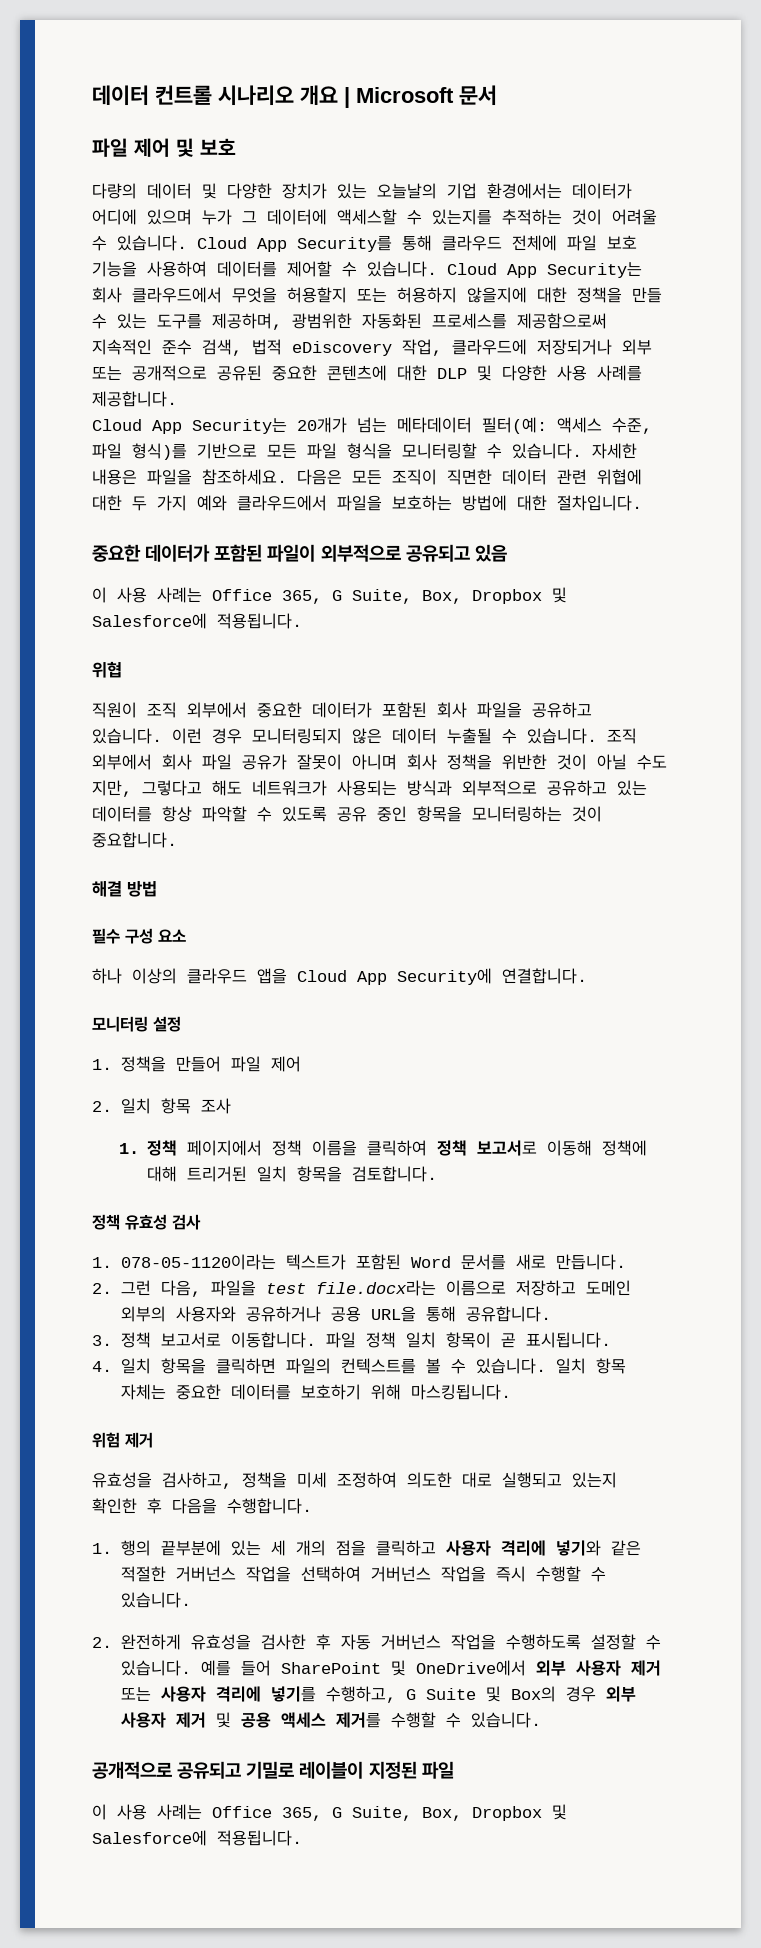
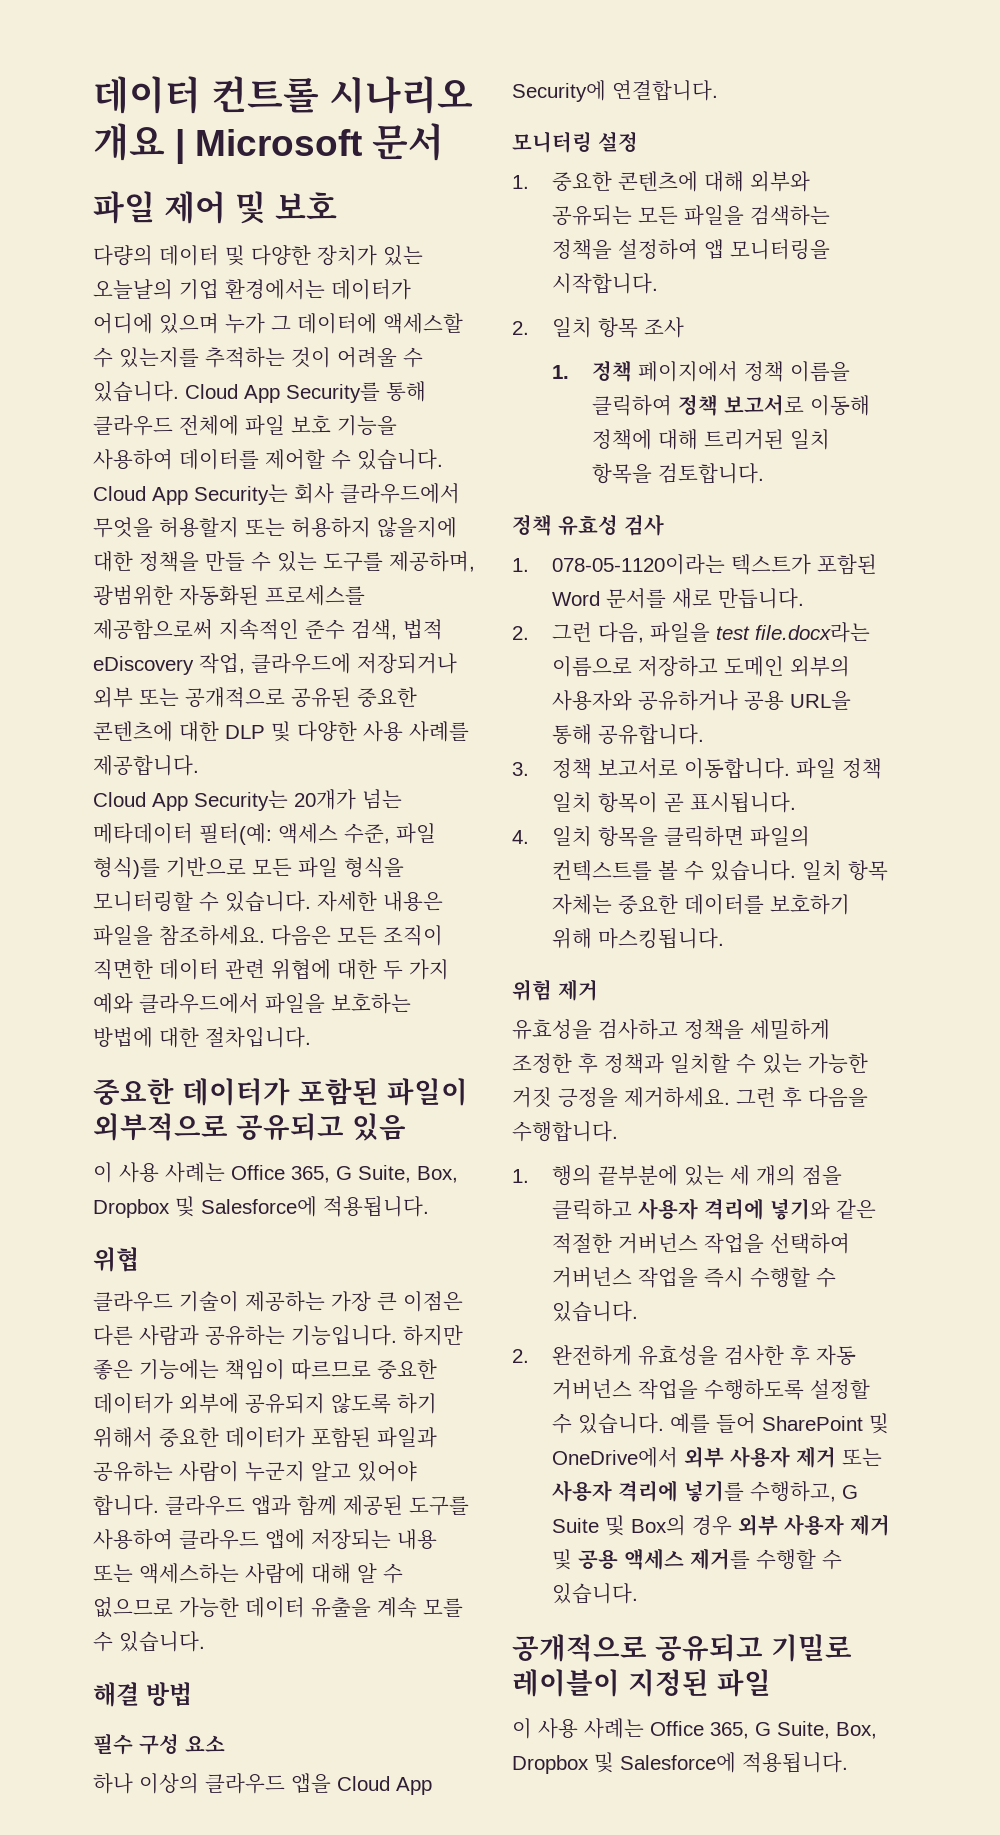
[92,702,592,718] [92,728,637,744] [92,754,667,770] [92,780,647,797] [92,806,602,822] [92,832,177,848] 직원이 조직 외부에서 중요한 데이터가 포함된 회사 파일을 공유하고 있습니다. 이런 경우 모니터링되지 않은 데이터 누출될 수 있습니다. 조직 외부에서 회사 파일 공유가 잘못이 아니며 회사 정책을 위반한 것이 아닐 수도 지만, 그렇다고 해도 네트워크가 사용되는 방식과 외부적으로 공유하고 있는 데이터를 항상 파악할 수 있도록 공유 중인 항목을 모니터링하는 것이 중요합니다. -> [93,1291,463,1312] [93,1325,463,1346] [93,1359,437,1380] [93,1393,437,1414] [93,1427,437,1448] [93,1461,417,1482] [93,1495,469,1516] [93,1529,437,1550] [93,1563,403,1584] [93,1597,463,1618] [93,1631,205,1652] 클라우드 기술이 제공하는 가장 큰 이점은 다른 사람과 공유하는 기능입니다. 하지만 좋은 기능에는 책임이 따르므로 중요한 데이터가 외부에 공유되지 않도록 하기 위해서 중요한 데이터가 포함된 파일과 공유하는 사람이 누군지 알고 있어야 합니다. 클라우드 앱과 함께 제공된 도구를 사용하여 클라우드 앱에 저장되는 내용 또는 액세스하는 사람에 대해 알 수 없으므로 가능한 데이터 유출을 계속 모를 수 있습니다.
[120,1056,301,1072] 정책을 만들어 파일 제어 -> [551,171,810,192] [551,205,830,226] [551,239,830,260] [551,273,658,294] 중요한 콘텐츠에 대해 외부와 공유되는 모든 파일을 검색하는 정책을 설정하여 앱 모니터링을 시작합니다.
[162,1472,617,1489] [92,1498,137,1514] 검사하고, 정책을 미세 조정하여 의도한 대로 실행되고 있는지 확인한 -> [598,1019,830,1040] [512,1053,868,1074] [512,1087,776,1108] 검사하고 정책을 세밀하게 조정한 후 정책과 일치할 수 있는 가능한 거짓 긍정을 제거하세요. 그런

